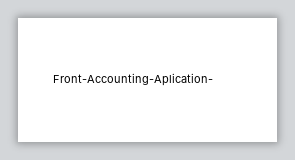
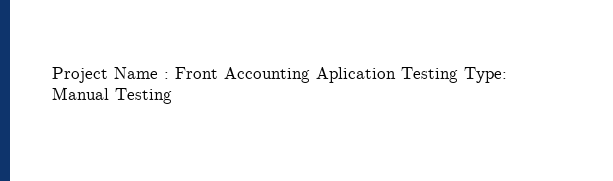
[53,73,213,86] Front-Accounting-Aplication- -> [52,67,507,83] [52,87,172,104] Project Name : Front Accounting Aplication Testing Type: Manual Testing

